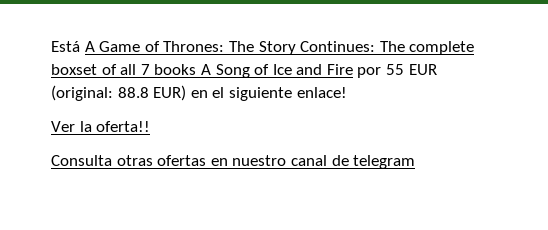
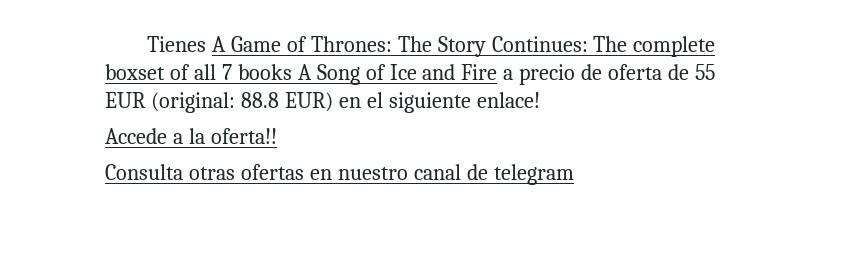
[51,41,80,52] Está -> [146,36,206,52] Tienes
[357,67,382,78] por -> [503,64,690,85] a precio de oferta de
[51,121,75,132] Ver -> [105,128,183,144] Accede a

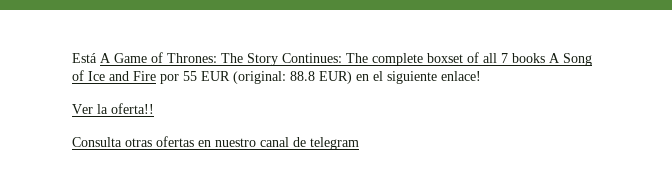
[146,36,206,52] Tienes -> [72,53,97,63] Está
[503,64,690,85] a precio de oferta de -> [160,74,179,84] por
[105,128,183,144] Accede a -> [72,104,93,114] Ver

